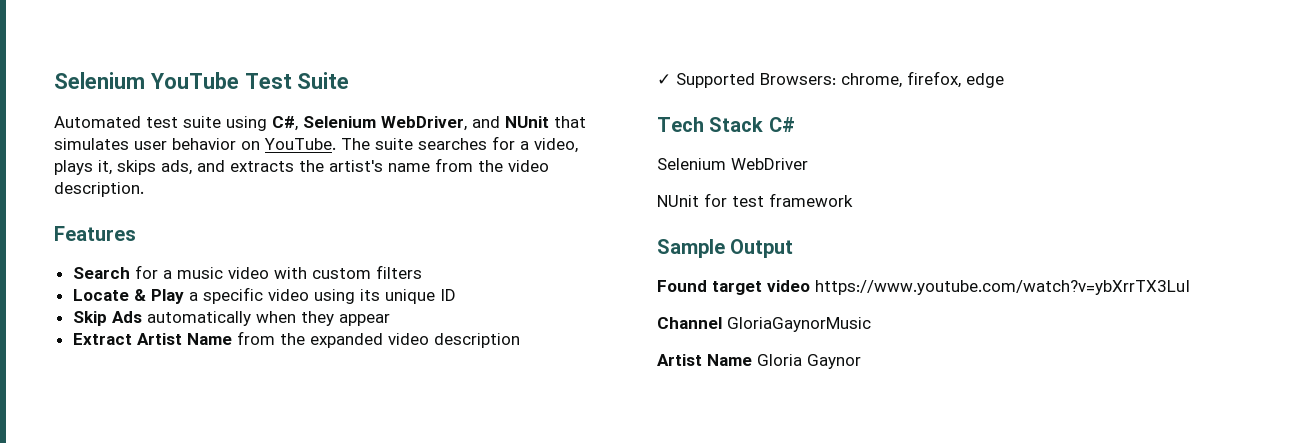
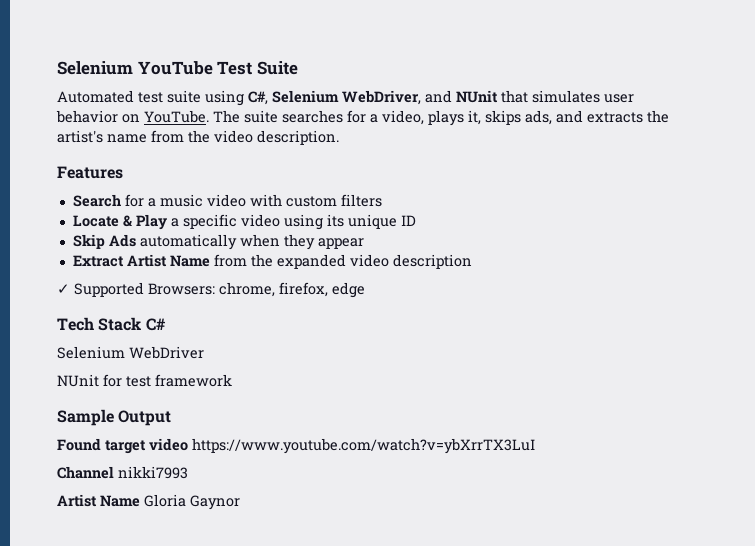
[727,317,871,332] GloriaGaynorMusic -> [118,466,188,479] nikki7993

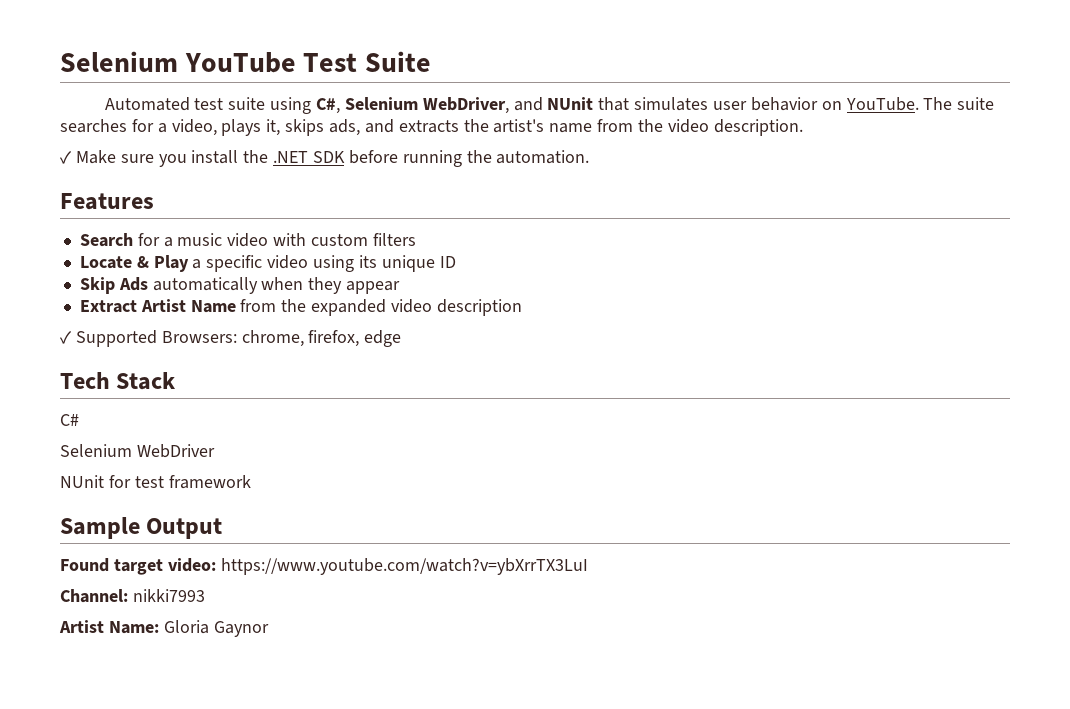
(339, 137) none -> [60,150,590,167] // ✓ Make sure you install the .NET SDK before running the automation.
(142, 324) none -> (176, 381) //
[149,438,188,451] video -> [167,558,216,572] video:
[57,466,114,479] Channel -> [60,589,128,603] Channel:
[100,495,140,507] Name -> [108,621,159,634] Name:

